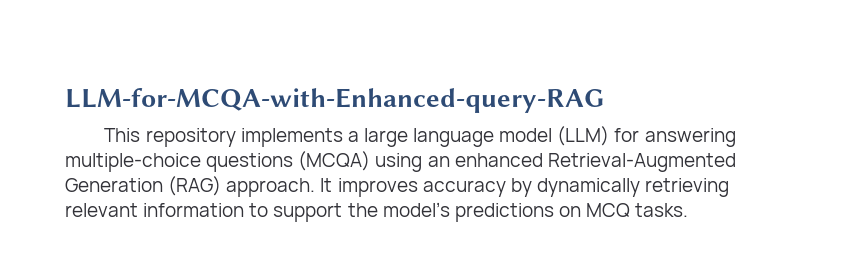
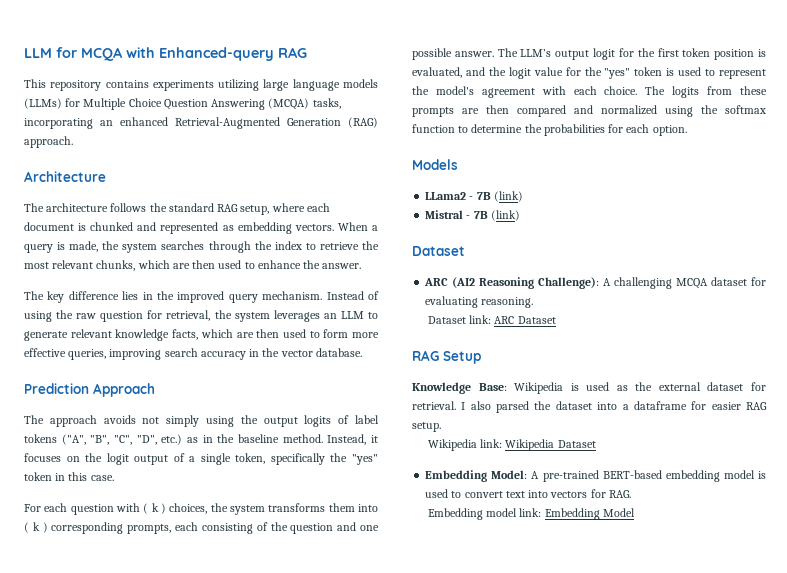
[65,88,604,113] [104,126,736,147] [65,151,423,172] LLM-for-MCQA-with-Enhanced-query-RAG // This repository implements a large language model (LLM) for answering multiple-choice questions (MCQA) using -> [24,47,307,61] [24,79,378,91] [24,98,341,110] [24,118,93,129] LLM for MCQA with Enhanced-query RAG // This repository contains experiments utilizing large language models (LLMs) for Multiple Choice Question Answering (MCQA) tasks, incorporating
[320,178,730,197] [65,202,689,222] It improves accuracy by dynamically retrieving relevant information to support the model’s predictions on MCQ tasks. -> [24,171,106,182] [24,203,330,215] [24,222,378,234] [24,241,379,253] [24,260,362,271] [24,291,379,303] [24,310,378,322] [24,329,379,341] [24,348,362,360] [24,383,155,397] [24,415,380,427] [24,434,378,445] [24,453,378,465] [24,472,114,481] [24,503,378,515] [24,522,379,534] [412,48,766,60] [412,67,766,79] [412,86,767,98] [412,105,766,117] [412,124,687,136] [412,159,458,170] [425,191,523,202] [425,210,520,221] [412,246,465,256] [424,277,766,289] [425,296,534,308] [427,315,556,324] [412,350,481,364] [412,382,766,394] [412,401,767,413] [412,422,441,432] [427,439,596,451] [425,470,766,482] [425,489,631,498] [427,508,635,520] // Architecture // The architecture follows the standard RAG setup, where each document is chunked and represented as embedding vectors. When a query is made, the system searches through the index to retrieve the most relevant chunks, which are then used to enhance the answer. // The key difference lies in the improved query mechanism. Instead of using the raw question for retrieval, the system leverages an LLM to generate relevant knowledge facts, which are then used to form more effective queries, improving search accuracy in the vector database. // Prediction Approach // The approach avoids not simply using the output logits of label tokens ("A", "B", "C", "D", etc.) as in the baseline method. Instead, it focuses on the logit output of a single token, specifically the "yes" token in this case. // For each question with ( k ) choices, the system transforms them into ( k ) corresponding prompts, each consisting of the question and one possible answer. The LLM’s output logit for the first token position is evaluated, and the logit value for the "yes" token is used to represent the model's agreement with each choice. The logits from these prompts are then compared and normalized using the softmax function to determine the probabilities for each option. // Models // LLama2 - 7B (link) // Mistral - 7B (link) // Dataset // ARC (AI2 Reasoning Challenge): A challenging MCQA dataset for evaluating reasoning. // Dataset link: ARC Dataset // RAG Setup // Knowledge Base: Wikipedia is used as the external dataset for retrieval. I also parsed the dataset into a dataframe for easier RAG setup. // Wikipedia link: Wikipedia Dataset // Embedding Model: A pre-trained BERT-based embedding model is used to convert text into vectors for RAG. // Embedding model link: Embedding Model

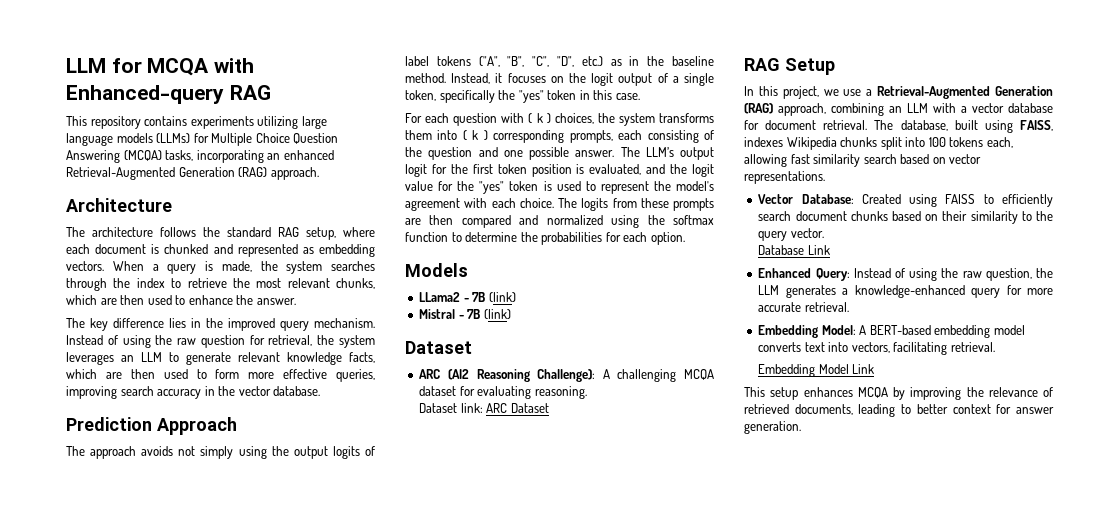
[412,382,766,394] [412,401,767,413] [412,422,441,432] [427,439,596,451] Knowledge Base: Wikipedia is used as the external dataset for retrieval. I also parsed the dataset into a dataframe for easier RAG setup. // Wikipedia link: Wikipedia Dataset -> [744,86,1053,99] [744,103,1053,116] [744,120,1053,133] [744,137,1013,150] [744,154,982,167] [744,171,825,184] [758,194,1053,207] [758,211,1053,224] [758,228,824,241] [758,245,830,255] [758,268,1053,281] [758,285,1053,298] [758,302,849,312] In this project, we use a Retrieval-Augmented Generation (RAG) approach, combining an LLM with a vector database for document retrieval. The database, built using FAISS, indexes Wikipedia chunks split into 100 tokens each, allowing fast similarity search based on vector representations. // Vector Database: Created using FAISS to efficiently search document chunks based on their similarity to the query vector. // Database Link // Enhanced Query: Instead of using the raw question, the LLM generates a knowledge-enhanced query for more accurate retrieval.
[542,470,599,482] pre-trained -> (867, 330) none
[758,471,766,479] [425,489,631,498] [427,508,635,520] is used to convert text into vectors for RAG. // Embedding model link: Embedding Model -> [758,342,995,355] [758,364,875,377] [744,387,1053,400] [744,404,1054,417] [744,421,801,434] converts text into vectors, facilitating retrieval. // Embedding Model Link // This setup enhances MCQA by improving the relevance of retrieved documents, leading to better context for answer generation.

